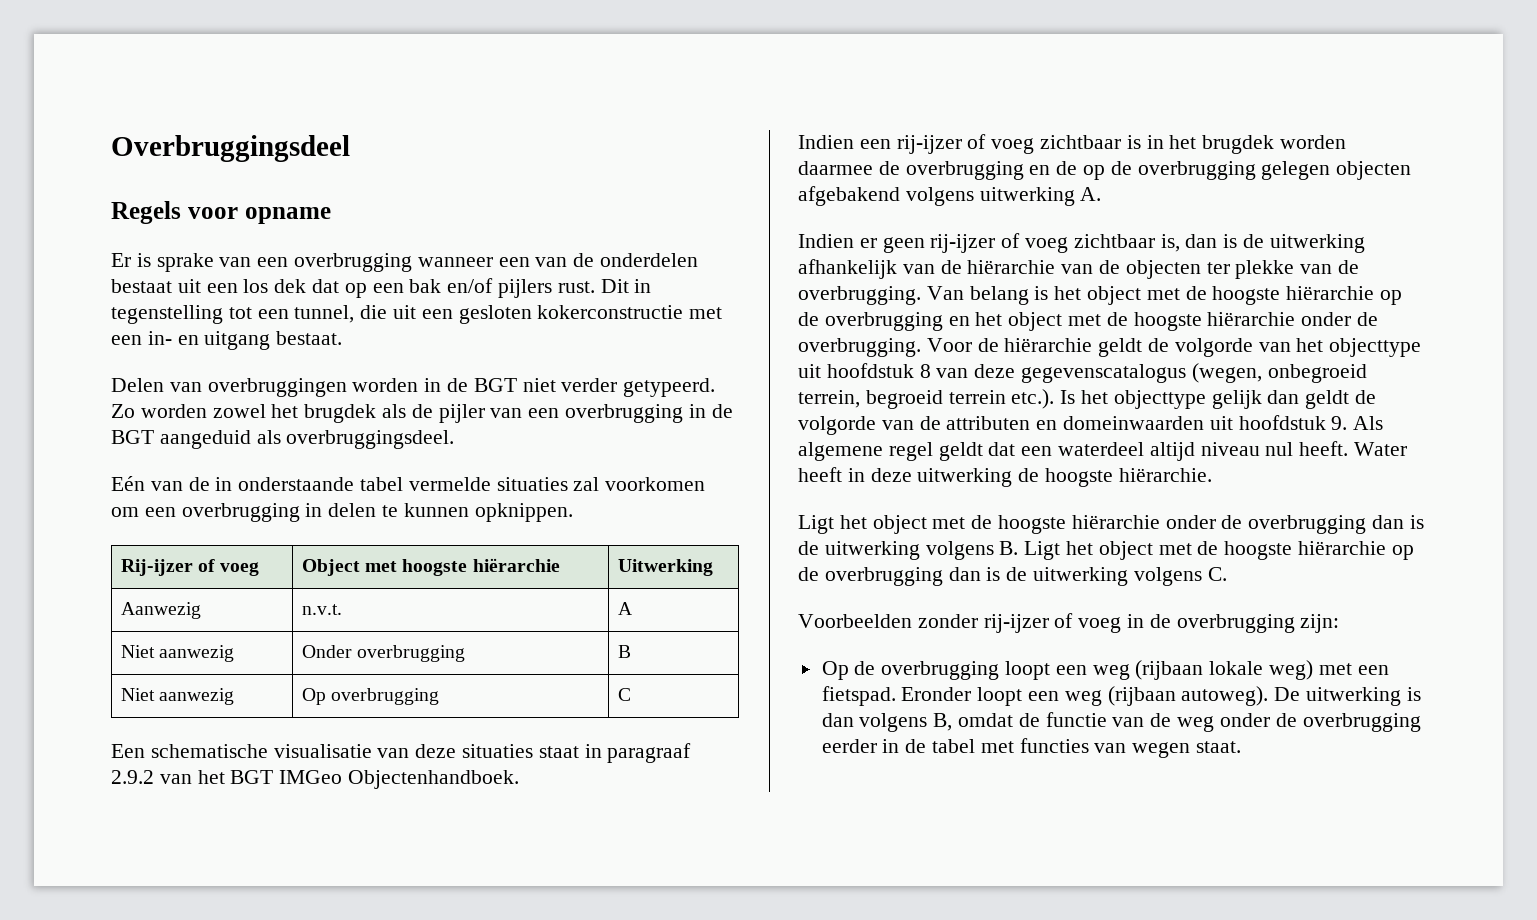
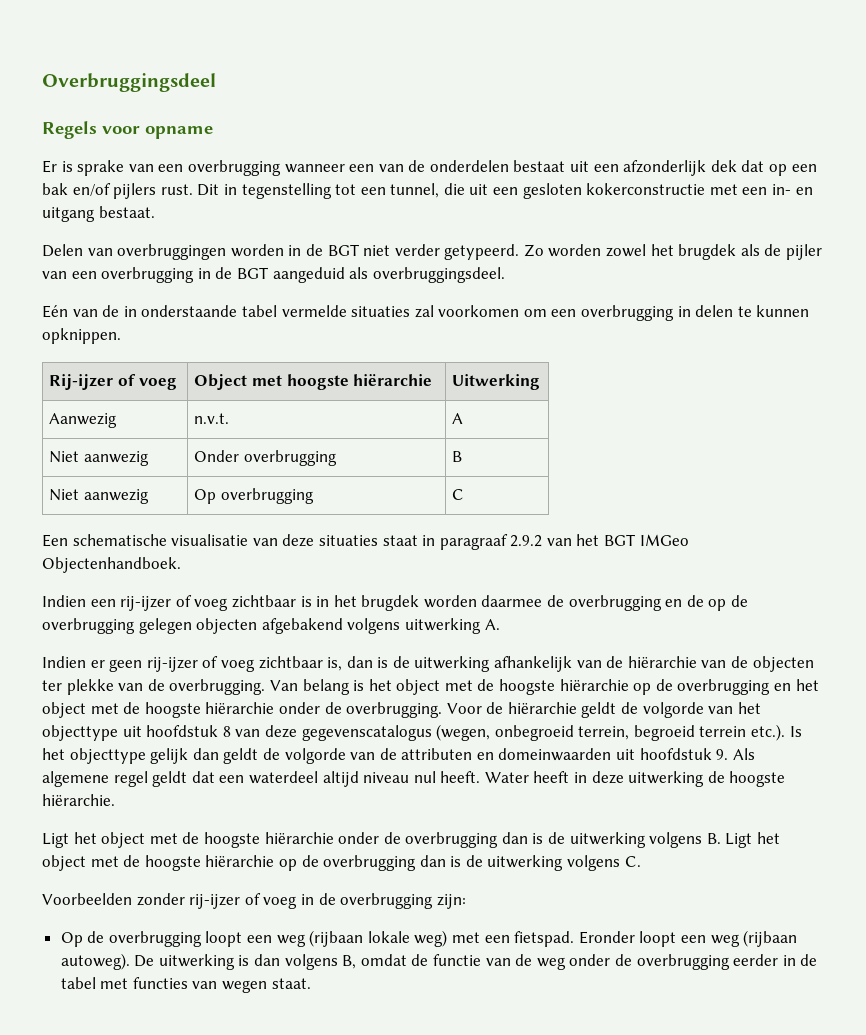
[243,279,269,293] los -> [623,160,707,176] afzonderlijk

